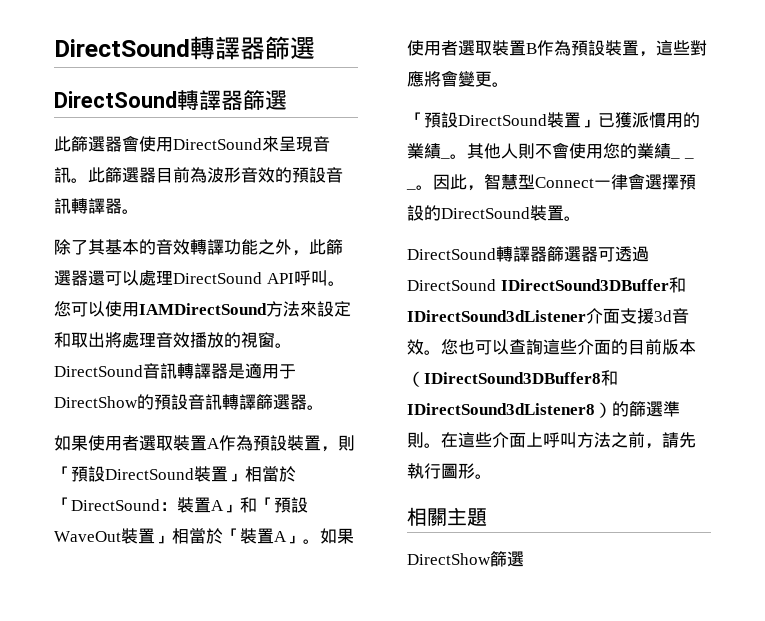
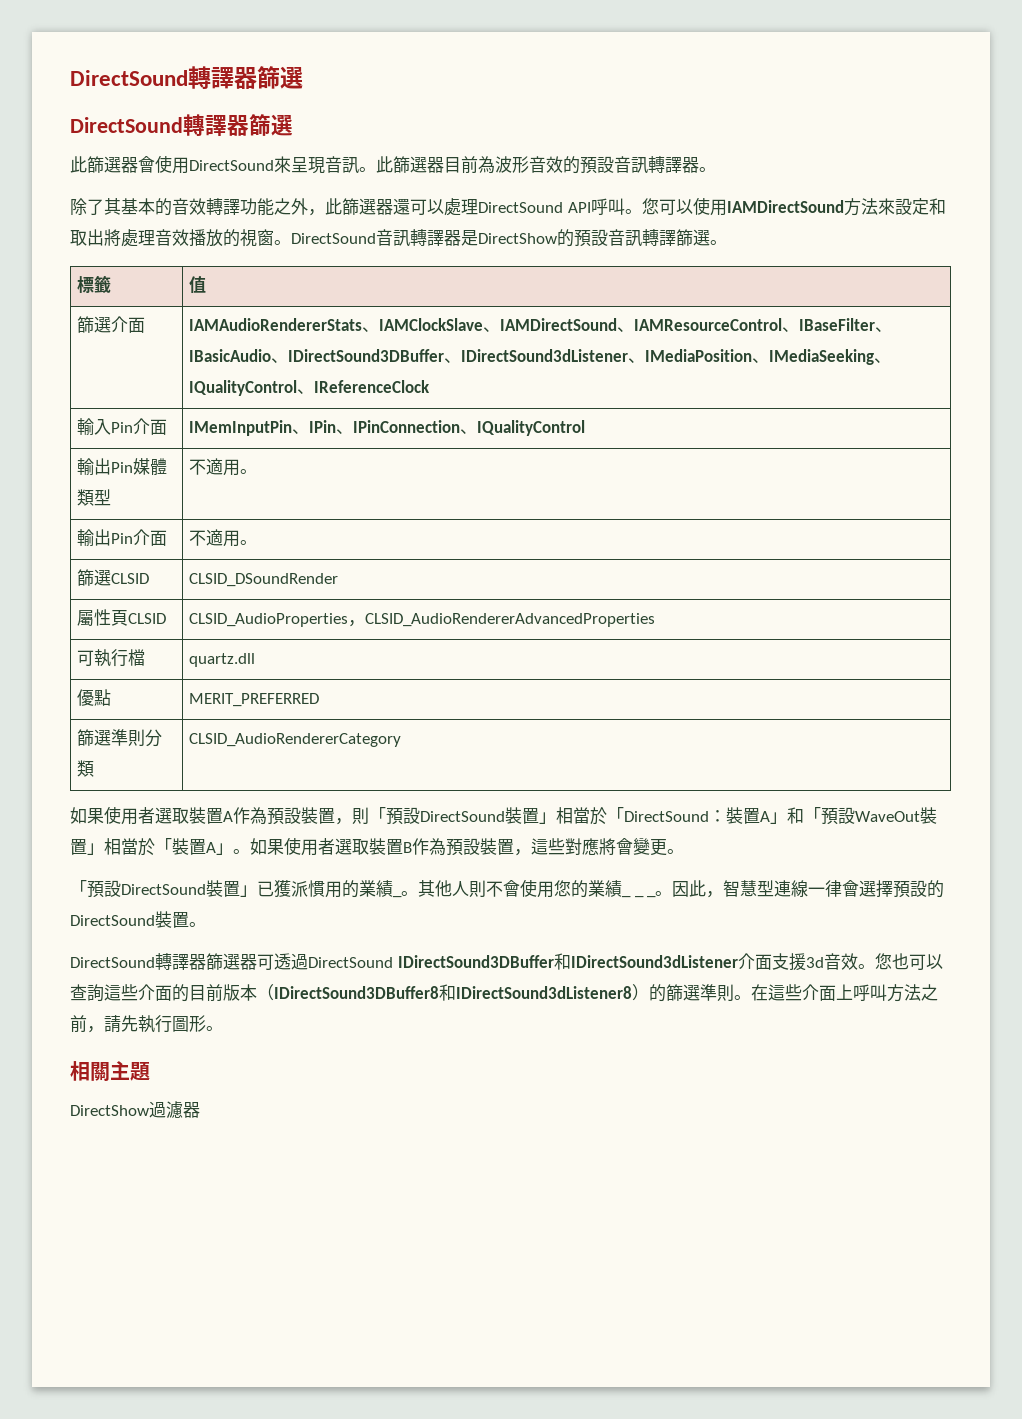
[245,363,296,379] 適用于 -> (478, 238) none
[290,394,324,410] 器。 -> [710,240,727,245] [77,275,112,294] [189,276,207,294] [77,316,146,333] [189,318,893,332] [189,349,892,365] [189,380,431,396] [77,418,168,435] [189,420,586,436] [77,458,168,475] [77,489,112,506] [189,458,258,476] [77,529,168,546] [189,529,258,547] [77,569,150,586] [189,573,339,587] [77,609,167,626] [189,613,656,627] [77,649,146,667] [189,653,256,667] [77,689,112,706] [189,693,320,707] [77,729,163,747] [77,760,95,777] [189,733,402,747] 。 // 標籤 | 值 // 篩選介面 | IAMAudioRendererStats、IAMClockSlave、IAMDirectSound、IAMResourceControl、IBaseFilter、IBasicAudio、IDirectSound3DBuffer、IDirectSound3dListener、IMediaPosition、IMediaSeeking、IQualityControl、IReferenceClock // 輸入Pin介面 | IMemInputPin、IPin、IPinConnection、IQualityControl // 輸出Pin媒體類型 | 不適用。 // 輸出Pin介面 | 不適用。 // 篩選CLSID | CLSID_DSoundRender // 屬性頁CLSID | CLSID_AudioProperties，CLSID_AudioRendererAdvancedProperties // 可執行檔 | quartz.dll // 優點 | MERIT_PREFERRED // 篩選準則分類 | CLSID_AudioRendererCategory
[535,177,594,188] Connect -> [774,880,809,897] 連線
[490,551,524,567] 篩選 -> [149,1101,200,1118] 過濾器

